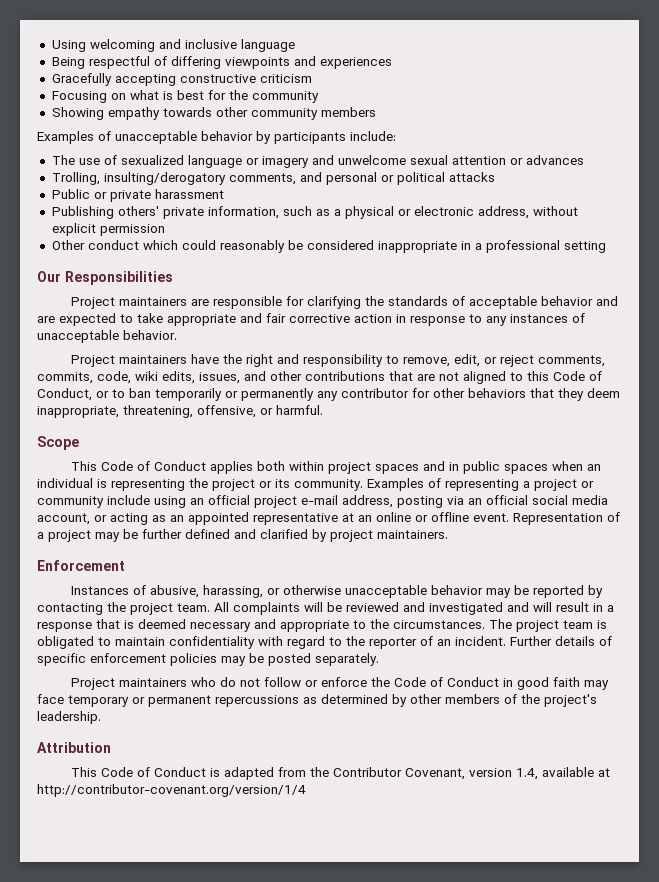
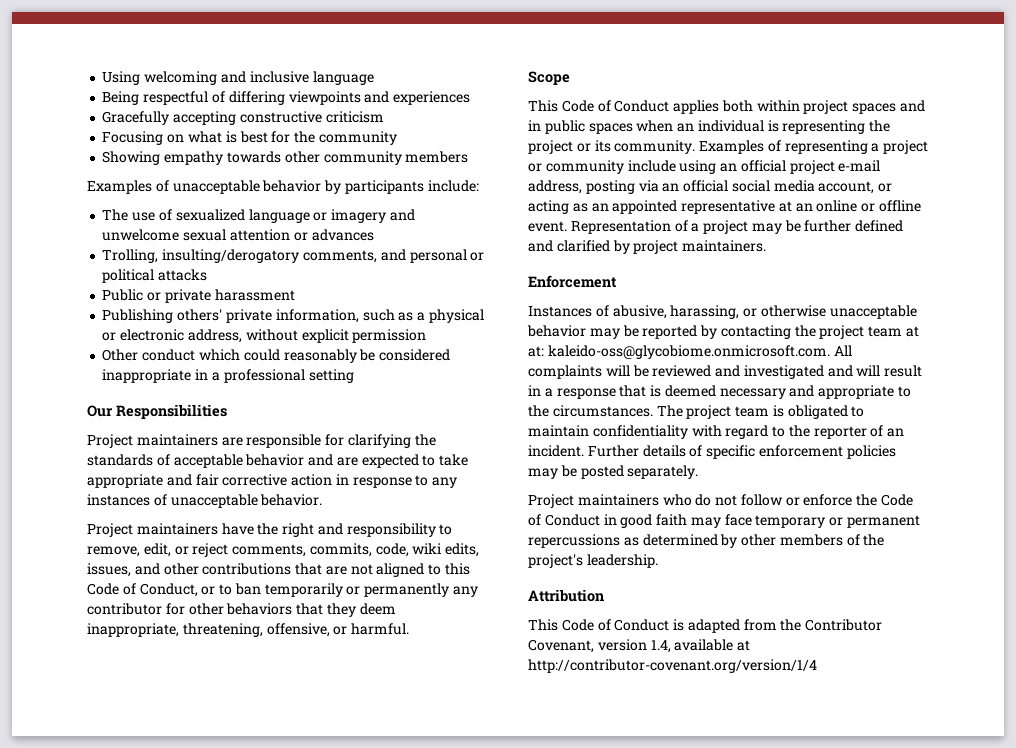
[177,603,210,612] team. -> [868,326,920,337] [528,345,830,360] team at at: kaleido-oss@glycobiome.onmicrosoft.com.

